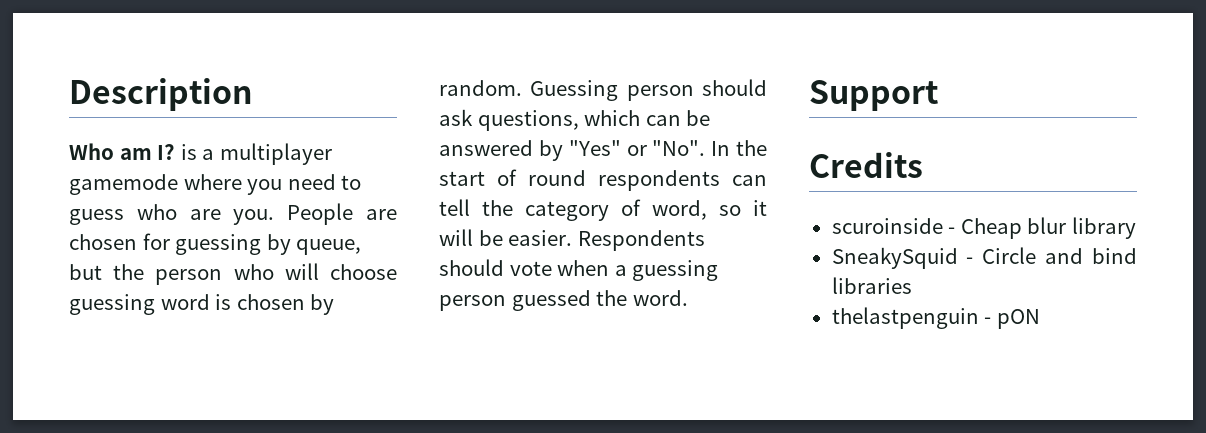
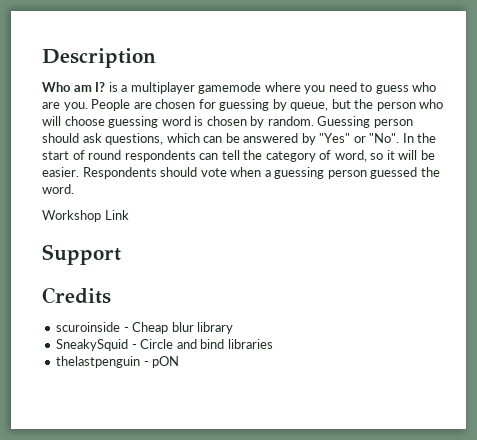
(688, 298) none -> [42,210,129,222] // Workshop Link

